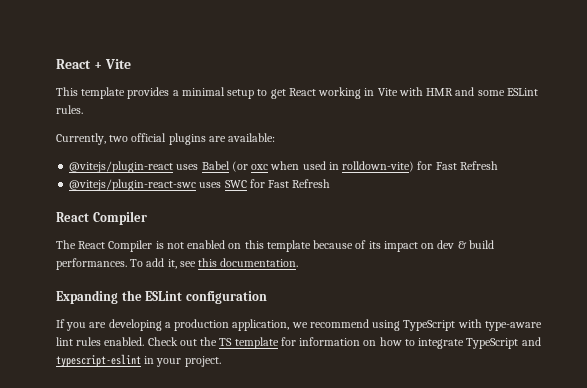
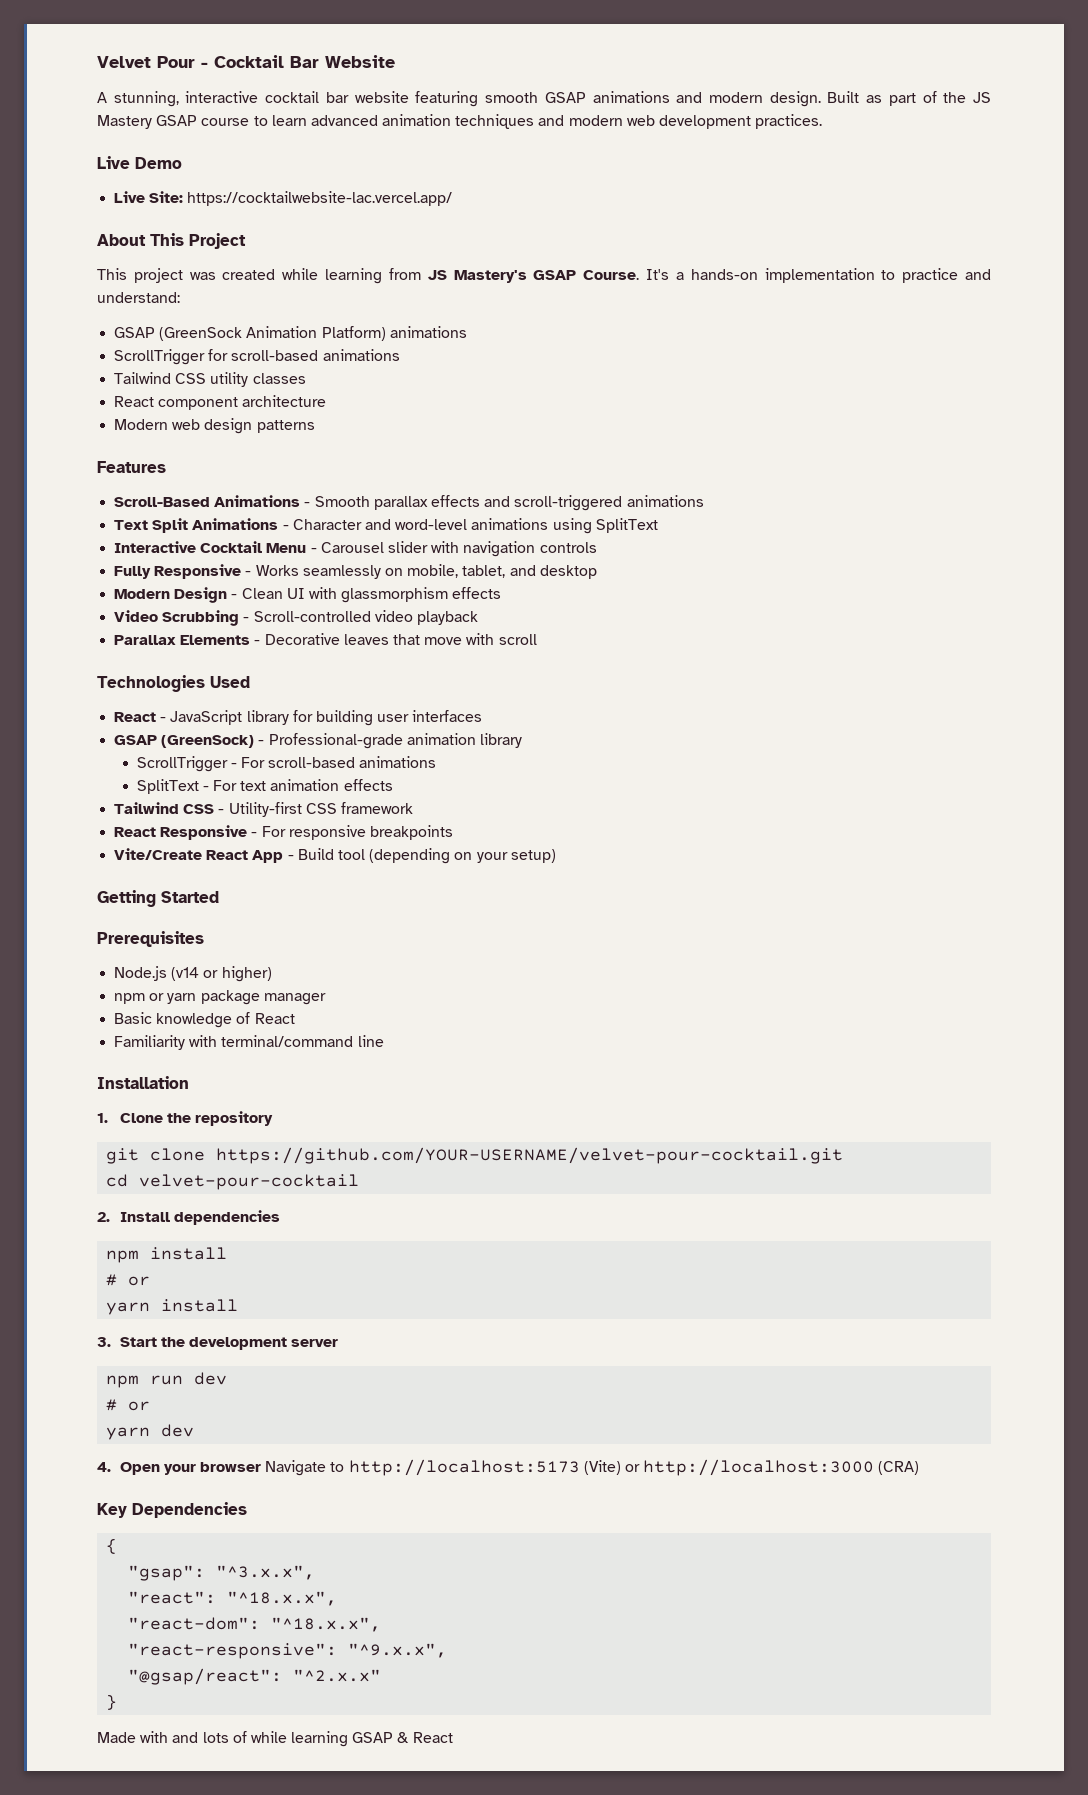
[56,59,131,69] [56,87,538,99] [56,105,83,114] [56,133,276,145] [69,161,498,173] [69,179,331,191] [56,211,147,225] [56,240,494,252] [56,258,299,270] [56,290,267,304] [56,319,542,331] [56,337,541,349] [56,354,221,367] React + Vite // This template provides a minimal setup to get React working in Vite with HMR and some ESLint rules. // Currently, two official plugins are available: // @vitejs/plugin-react uses Babel (or oxc when used in rolldown-vite) for Fast Refresh // @vitejs/plugin-react-swc uses SWC for Fast Refresh // React Compiler // The React Compiler is not enabled on this template because of its impact on dev & build performances. To add it, see this documentation. // Expanding the ESLint configuration // If you are developing a production application, we recommend using TypeScript with type-aware lint rules enabled. Check out the TS template for information on how to integrate TypeScript and typescript-eslint in your project. -> [97,55,395,68] [97,91,991,107] [97,114,823,129] [97,156,182,169] [114,191,453,206] [97,233,246,249] [97,268,992,284] [97,292,180,303] [114,326,467,341] [114,349,400,365] [114,372,306,387] [114,395,327,410] [114,418,315,434] [97,461,166,473] [114,495,704,511] [114,518,658,534] [114,541,597,557] [114,564,597,579] [114,587,502,603] [114,610,478,626] [114,633,537,645] [97,675,250,692] [114,710,483,726] [114,733,522,749] [136,756,437,772] [136,779,393,794] [114,802,413,817] [114,825,453,840] [114,848,556,864] [97,890,219,907] [97,931,204,947] [114,966,272,982] [114,990,326,1005] [114,1012,295,1028] [114,1035,384,1050] [97,1076,189,1089] [97,1111,274,1126] [106,1147,844,1164] [106,1174,360,1190] [97,1210,280,1225] [106,1247,228,1263] [106,1274,151,1286] [106,1299,239,1315] [97,1337,339,1350] [106,1372,228,1388] [106,1399,151,1411] [106,1424,195,1440] [97,1459,920,1476] [97,1502,247,1518] [106,1538,118,1554] [128,1565,316,1581] [128,1591,338,1606] [128,1617,382,1632] [128,1643,448,1659] [128,1668,382,1685] [106,1694,118,1710] [97,1731,453,1747] Velvet Pour - Cocktail Bar Website // A stunning, interactive cocktail bar website featuring smooth GSAP animations and modern design. Built as part of the JS Mastery GSAP course to learn advanced animation techniques and modern web development practices. // Live Demo // Live Site: https://cocktailwebsite-lac.vercel.app/ // About This Project // This project was created while learning from JS Mastery's GSAP Course. It's a hands-on implementation to practice and understand: // GSAP (GreenSock Animation Platform) animations // ScrollTrigger for scroll-based animations // Tailwind CSS utility classes // React component architecture // Modern web design patterns // Features // Scroll-Based Animations - Smooth parallax effects and scroll-triggered animations // Text Split Animations - Character and word-level animations using SplitText // Interactive Cocktail Menu - Carousel slider with navigation controls // Fully Responsive - Works seamlessly on mobile, tablet, and desktop // Modern Design - Clean UI with glassmorphism effects // Video Scrubbing - Scroll-controlled video playback // Parallax Elements - Decorative leaves that move with scroll // Technologies Used // React - JavaScript library for building user interfaces // GSAP (GreenSock) - Professional-grade animation library // ScrollTrigger - For scroll-based animations // SplitText - For text animation effects // Tailwind CSS - Utility-first CSS framework // React Responsive - For responsive breakpoints // Vite/Create React App - Build tool (depending on your setup) // Getting Started // Prerequisites // Node.js (v14 or higher) // npm or yarn package manager // Basic knowledge of React // Familiarity with terminal/command line // Installation // 1. Clone the repository // git clone https://github.com/YOUR-USERNAME/velvet-pour-cocktail.git // cd velvet-pour-cocktail // 2. Install dependencies // npm install // # or // yarn install // 3. Start the development server // npm run dev // # or // yarn dev // 4. Open your browser Navigate to http://localhost:5173 (Vite) or http://localhost:3000 (CRA) // Key Dependencies // { // "gsap": "^3.x.x", // "react": "^18.x.x", // "react-dom": "^18.x.x", // "react-responsive": "^9.x.x", // "@gsap/react": "^2.x.x" // } // Made with and lots of while learning GSAP & React

